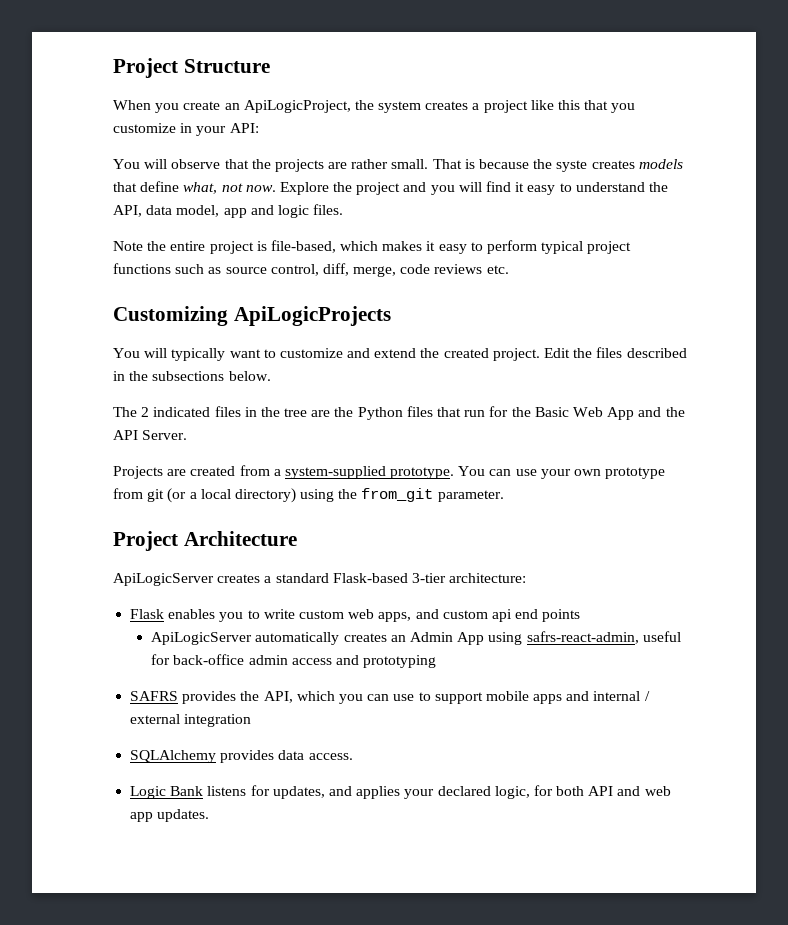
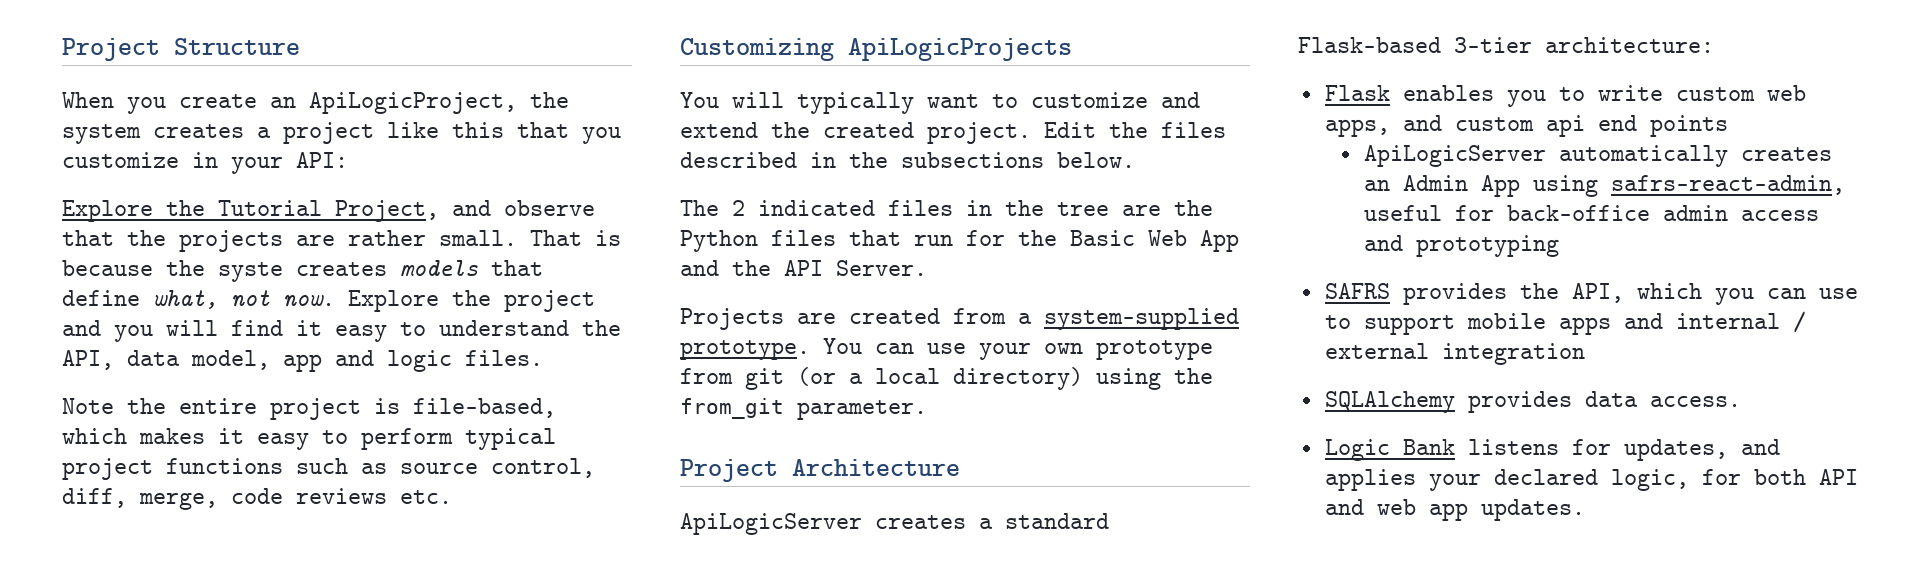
[113,159,168,169] You will -> [62,200,491,222] Explore the Tutorial Project, and

